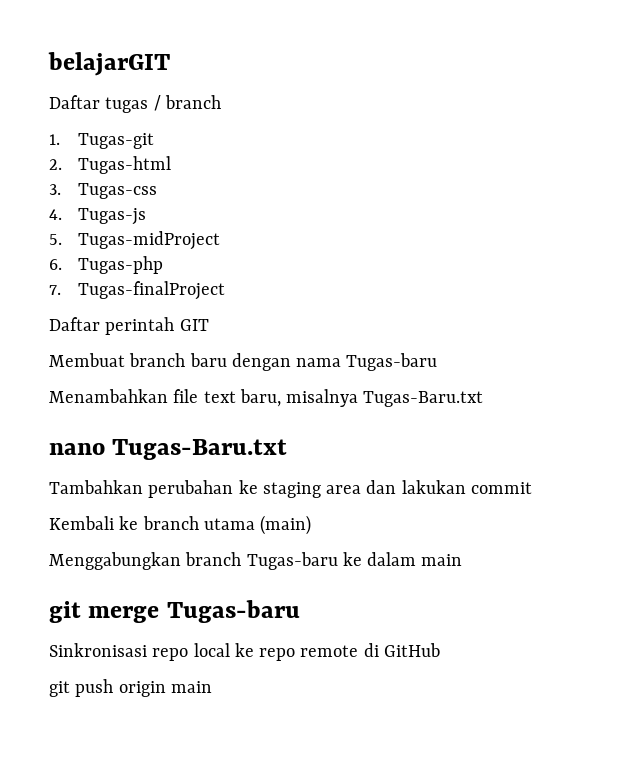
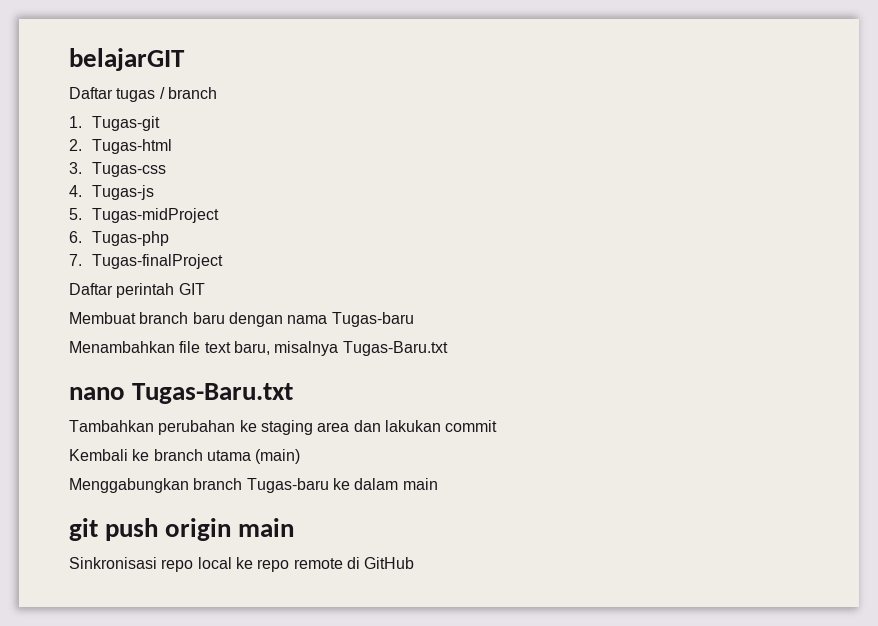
[88,600,300,623] merge Tugas-baru -> [105,518,295,541] push origin main
[49,679,212,697] // git push origin main -> (415, 563) none

